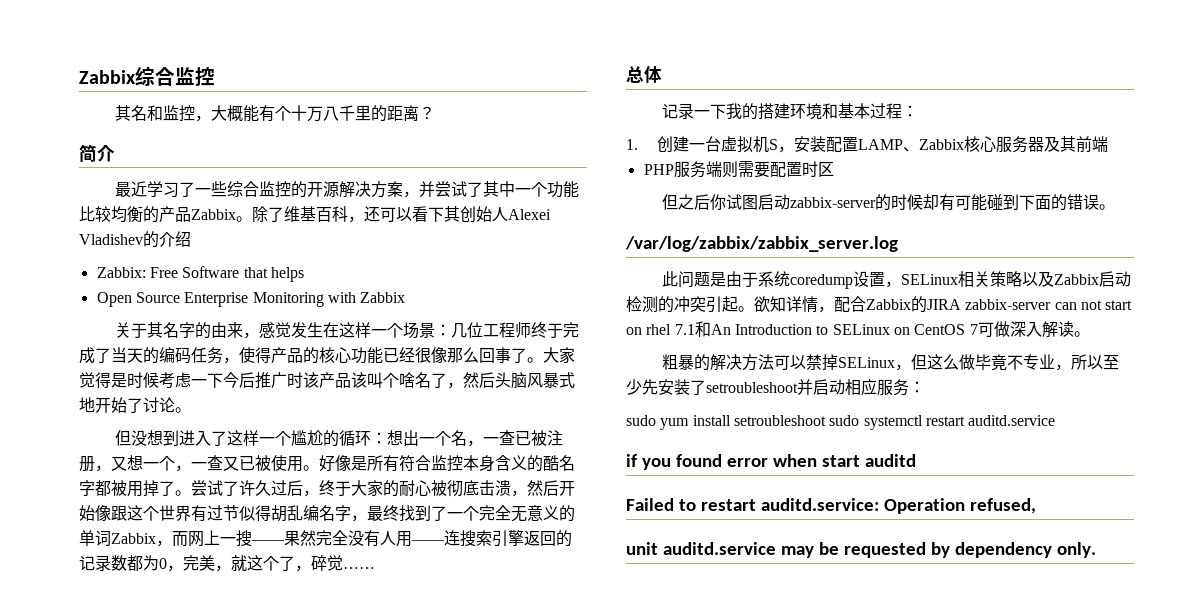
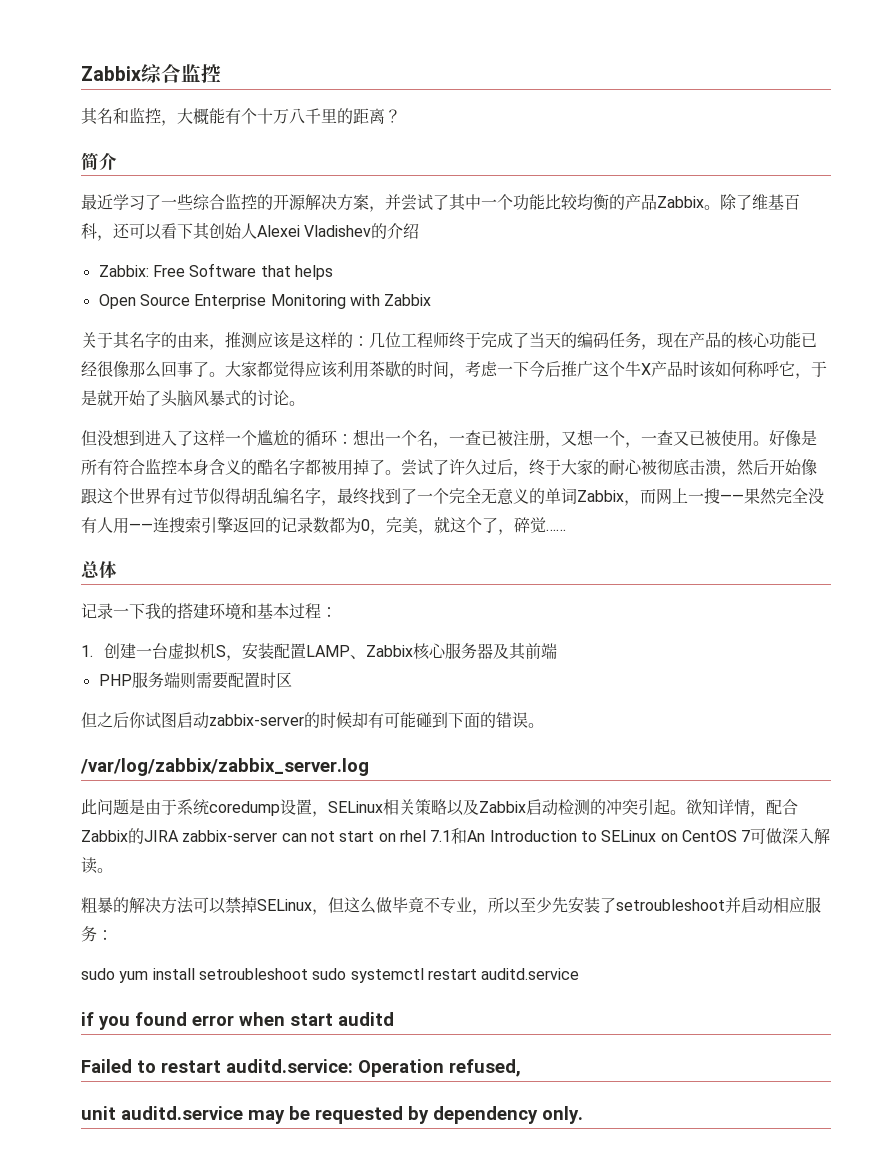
[258,322,435,339] 感觉发生在这样一个场景 -> [225,332,353,349] 推测应该是这样的
[239,347,271,363] 使得 -> [657,332,689,348] 现在
[79,372,495,389] 觉得是时候考虑一下今后推广时该产品该叫个啥名了，然后 -> [257,360,827,379] [81,390,161,406] 都觉得应该利用茶歇的时间，考虑一下今后推广这个牛X产品时该如何称呼它，于是就开始了
[79,397,143,413] 地开始了 -> [241,390,257,406] 的

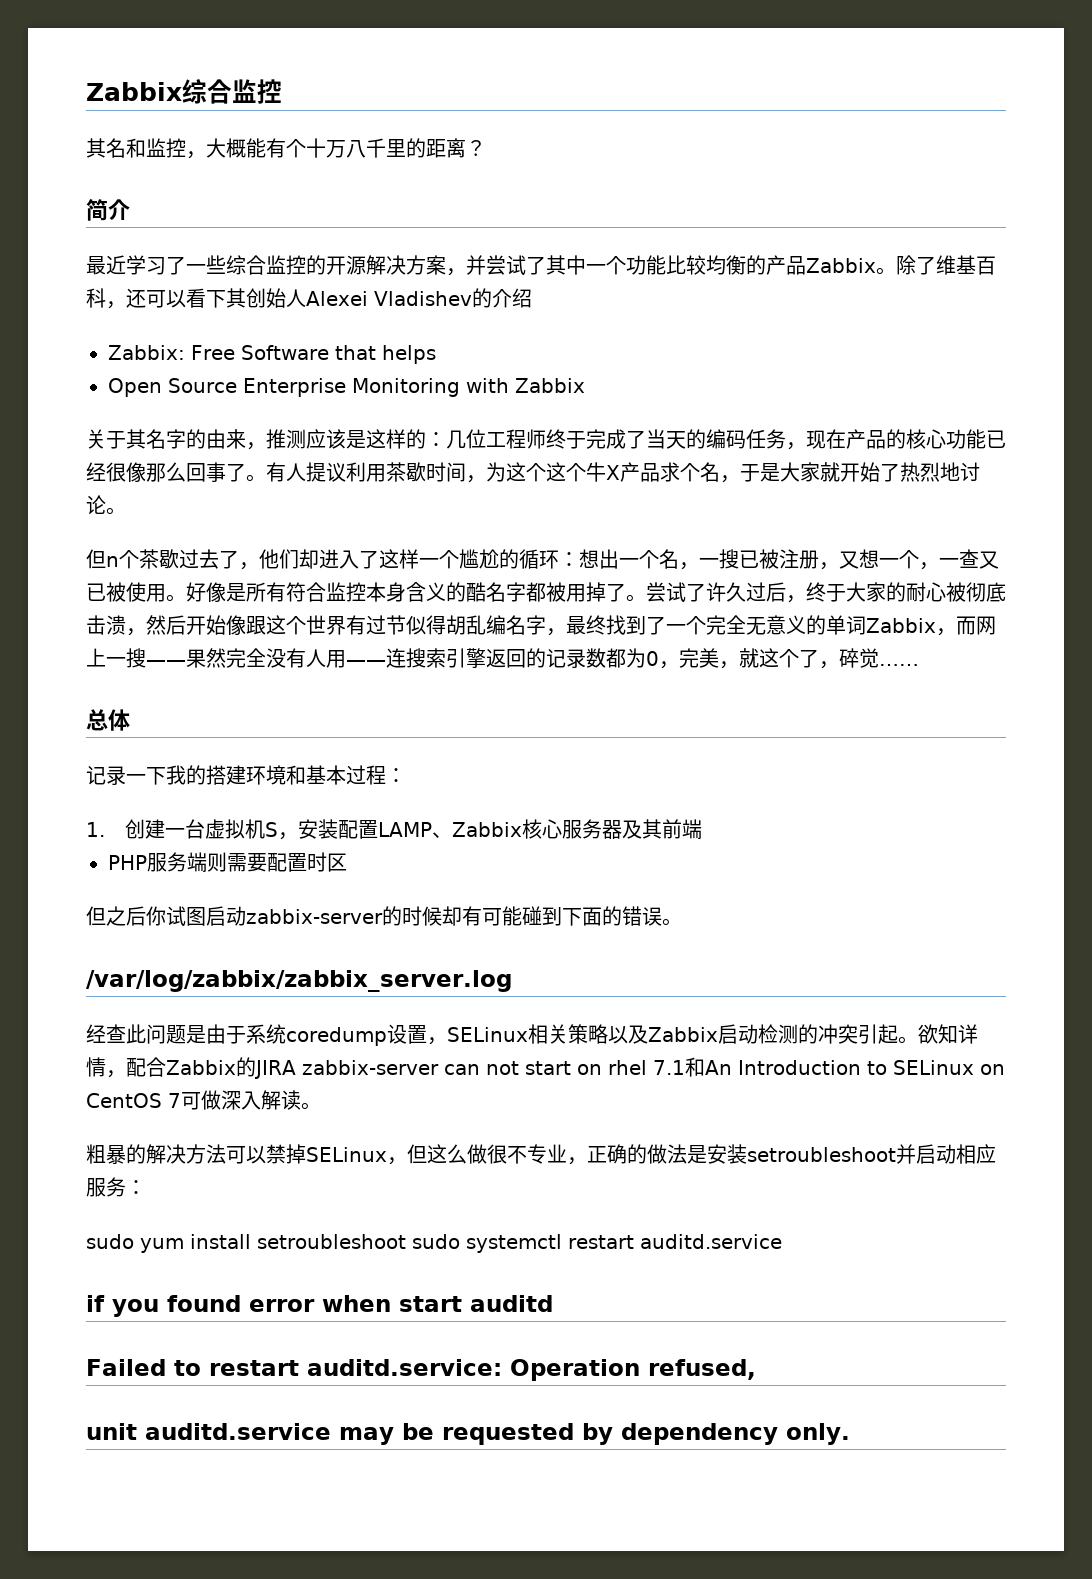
[225,360,827,379] [81,390,305,407] [81,429,145,446] 大家都觉得应该利用茶歇的时间，考虑一下今后推广这个牛X产品时该如何称呼它，于是就开始了头脑风暴式的讨论。 // 但没想到 -> [266,462,980,483] [86,495,126,515] [86,549,319,570] 有人提议利用茶歇时间，为这个这个牛X产品求个名，于是大家就开始了热烈地讨论。 // 但n个茶歇过去了，他们却
[465,430,481,445] 查 -> [719,549,739,569] 搜
(369, 767) none -> [86,1024,126,1043] 经查
[392,897,424,913] 毕竟 -> [487,1144,507,1164] 很
[488,897,616,914] 所以至少先安装了 -> [587,1144,747,1164] 正确的做法是安装

